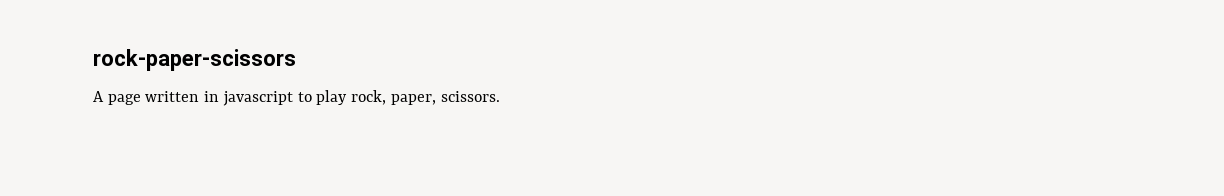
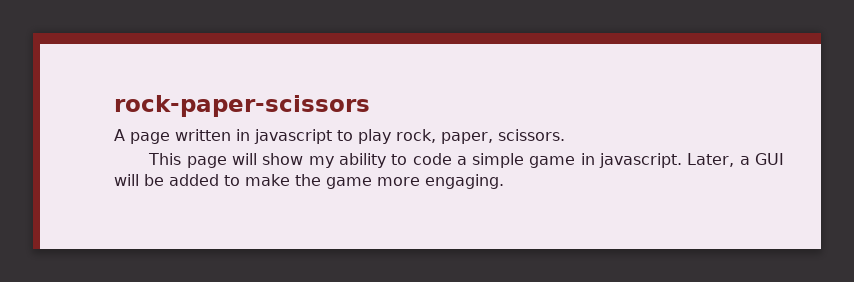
(500, 96) none -> [148,153,784,168] [114,174,504,189] // This page will show my ability to code a simple game in javascript. Later, a GUI will be added to make the game more engaging.

